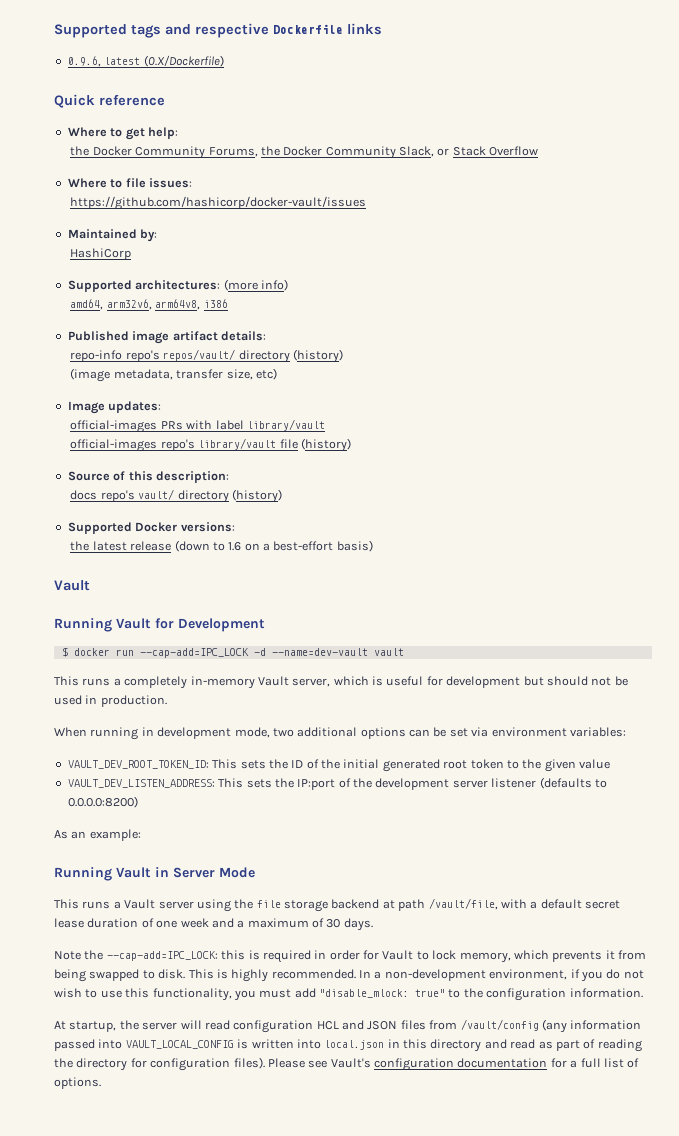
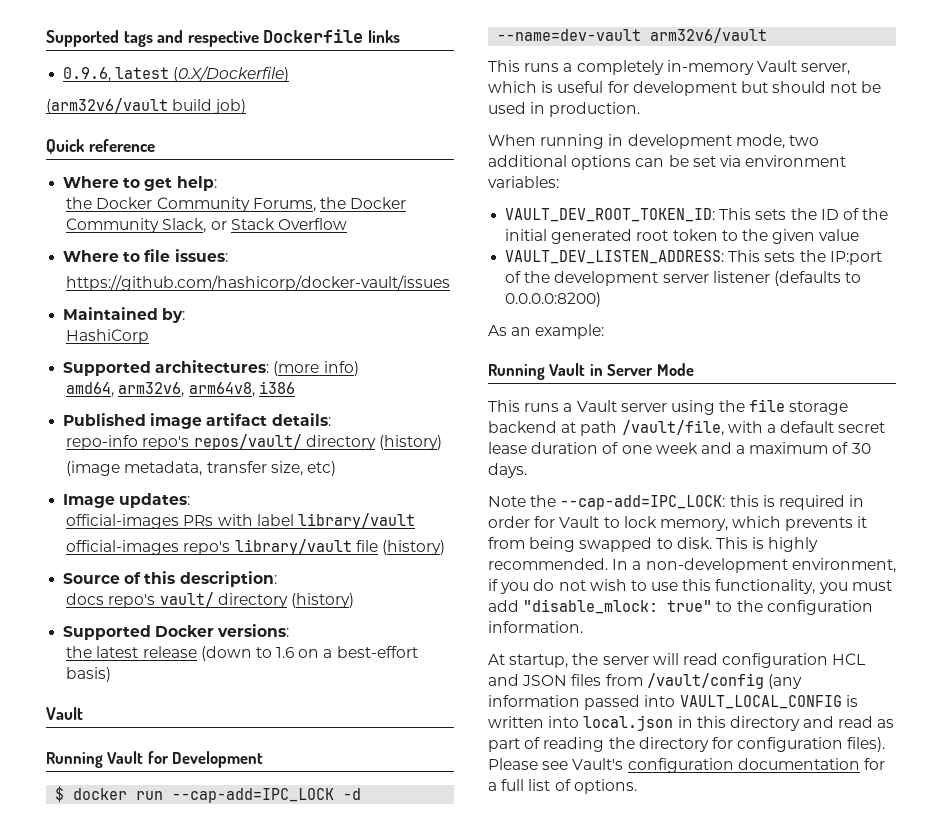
(224, 61) none -> [46,98,247,114] // (arm32v6/vault build job)
[373,648,404,656] vault -> [650,28,768,43] arm32v6/vault

